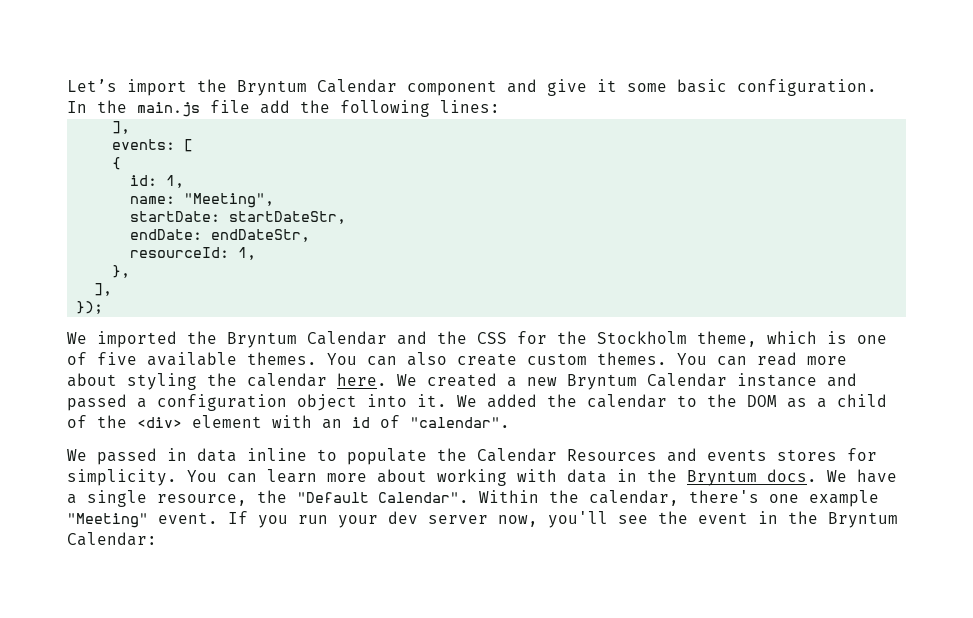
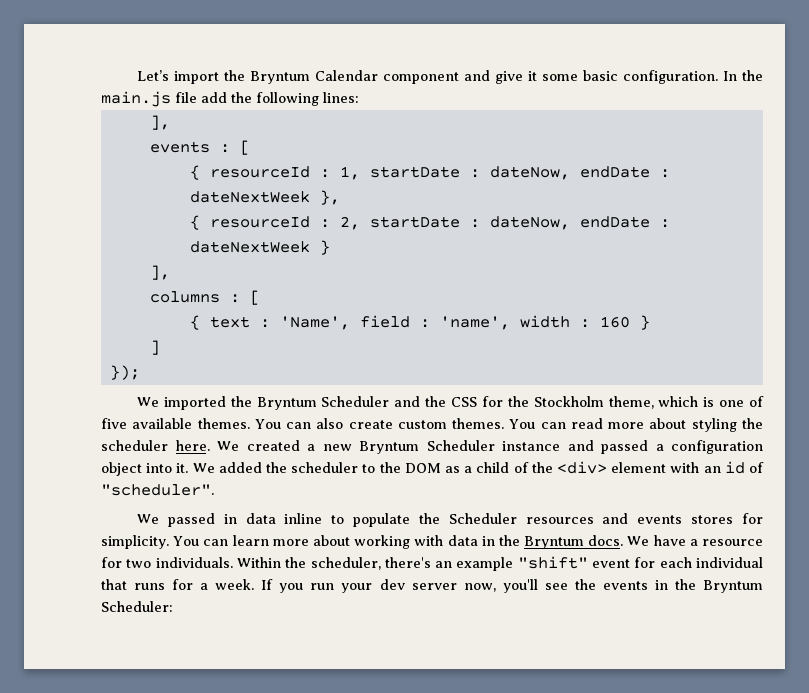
[112,139,194,152] [112,157,122,170] [130,175,185,188] [130,193,275,208] [130,211,347,224] [130,229,311,242] [130,247,257,260] [112,265,131,278] [94,283,113,296] events: [ // { // id: 1, // name: "Meeting", // startDate: startDateStr, // endDate: endDateStr, // resourceId: 1, // }, // ], -> [149,140,250,155] [189,165,670,180] [189,190,340,205] [189,215,670,230] [189,240,330,255] [149,265,170,280] [149,290,260,305] [189,315,650,330] [149,340,160,355] events : [ // { resourceId : 1, startDate : dateNow, endDate : dateNextWeek }, // { resourceId : 2, startDate : dateNow, endDate : dateNextWeek } // ], // columns : [ // { text : 'Name', field : 'name', width : 160 } // ]
[307,331,387,345] Calendar -> [321,396,390,407] Scheduler
[247,373,327,387] calendar -> [101,440,168,451] scheduler
[647,373,727,387] Calendar -> [426,440,495,451] Scheduler
[587,394,667,408] calendar -> [291,462,359,473] scheduler
[410,417,510,428] "calendar". -> [101,484,214,496] "scheduler".
[477,448,657,462] Calendar Resources -> [448,513,594,524] Scheduler resources
[87,490,879,507] [67,512,218,528] single resource, the "Default Calendar". Within the calendar, there's one example "Meeting" event. -> [702,539,763,546] [101,556,763,571] [101,579,255,590] resource for two individuals. Within the scheduler, there's an example "shift" event for each individual that runs for a week.
[698,511,898,528] [67,532,157,546] event in the Bryntum Calendar: -> [602,579,763,593] [101,601,173,612] events in the Bryntum Scheduler:

